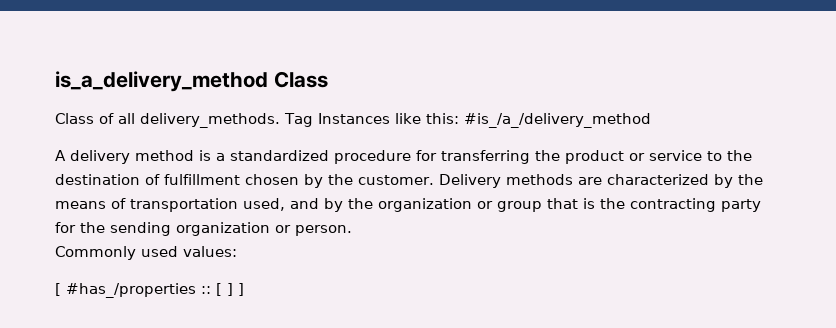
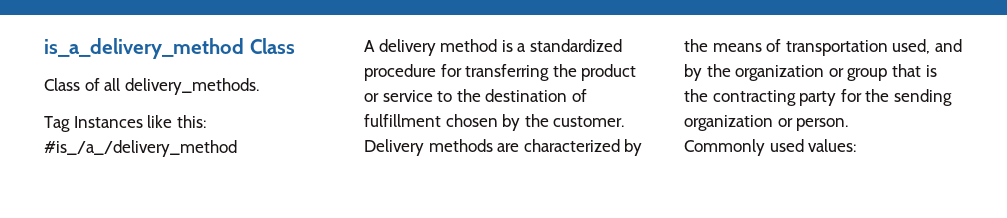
(280, 120) none -> (259, 86) //
[55,283,244,298] // [ #has_/properties :: [ ] ] -> (857, 145) none

